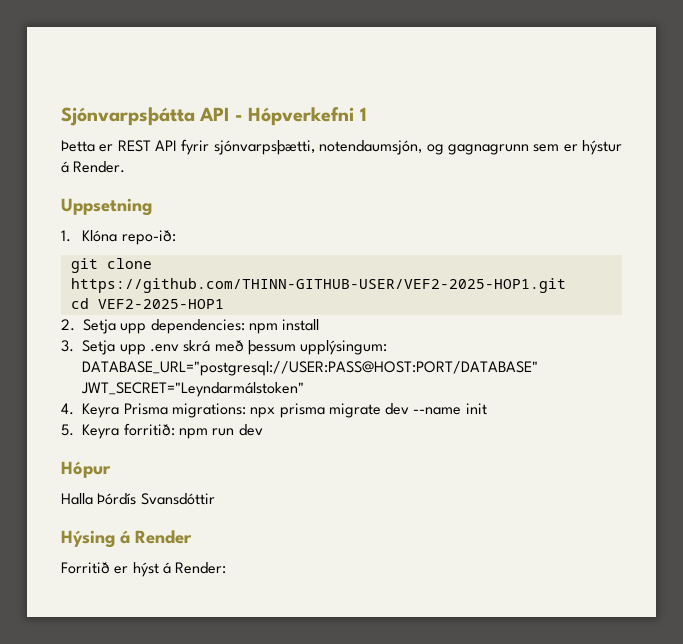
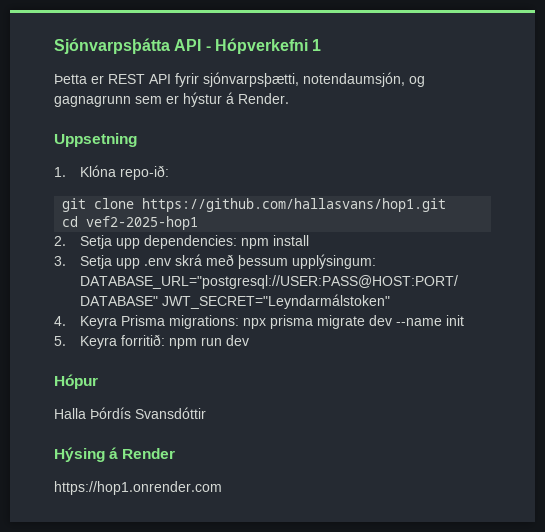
[70,278,566,293] https://github.com/THINN-GITHUB-USER/VEF2-2025-HOP1.git -> [142,198,447,212] https://github.com/hallasvans/hop1.git
[97,299,224,309] VEF2-2025-HOP1 -> [86,216,199,230] vef2-2025-hop1
[61,562,227,577] Forritið er hýst á Render: -> [54,481,222,495] https://hop1.onrender.com

